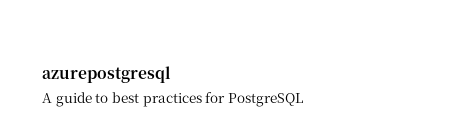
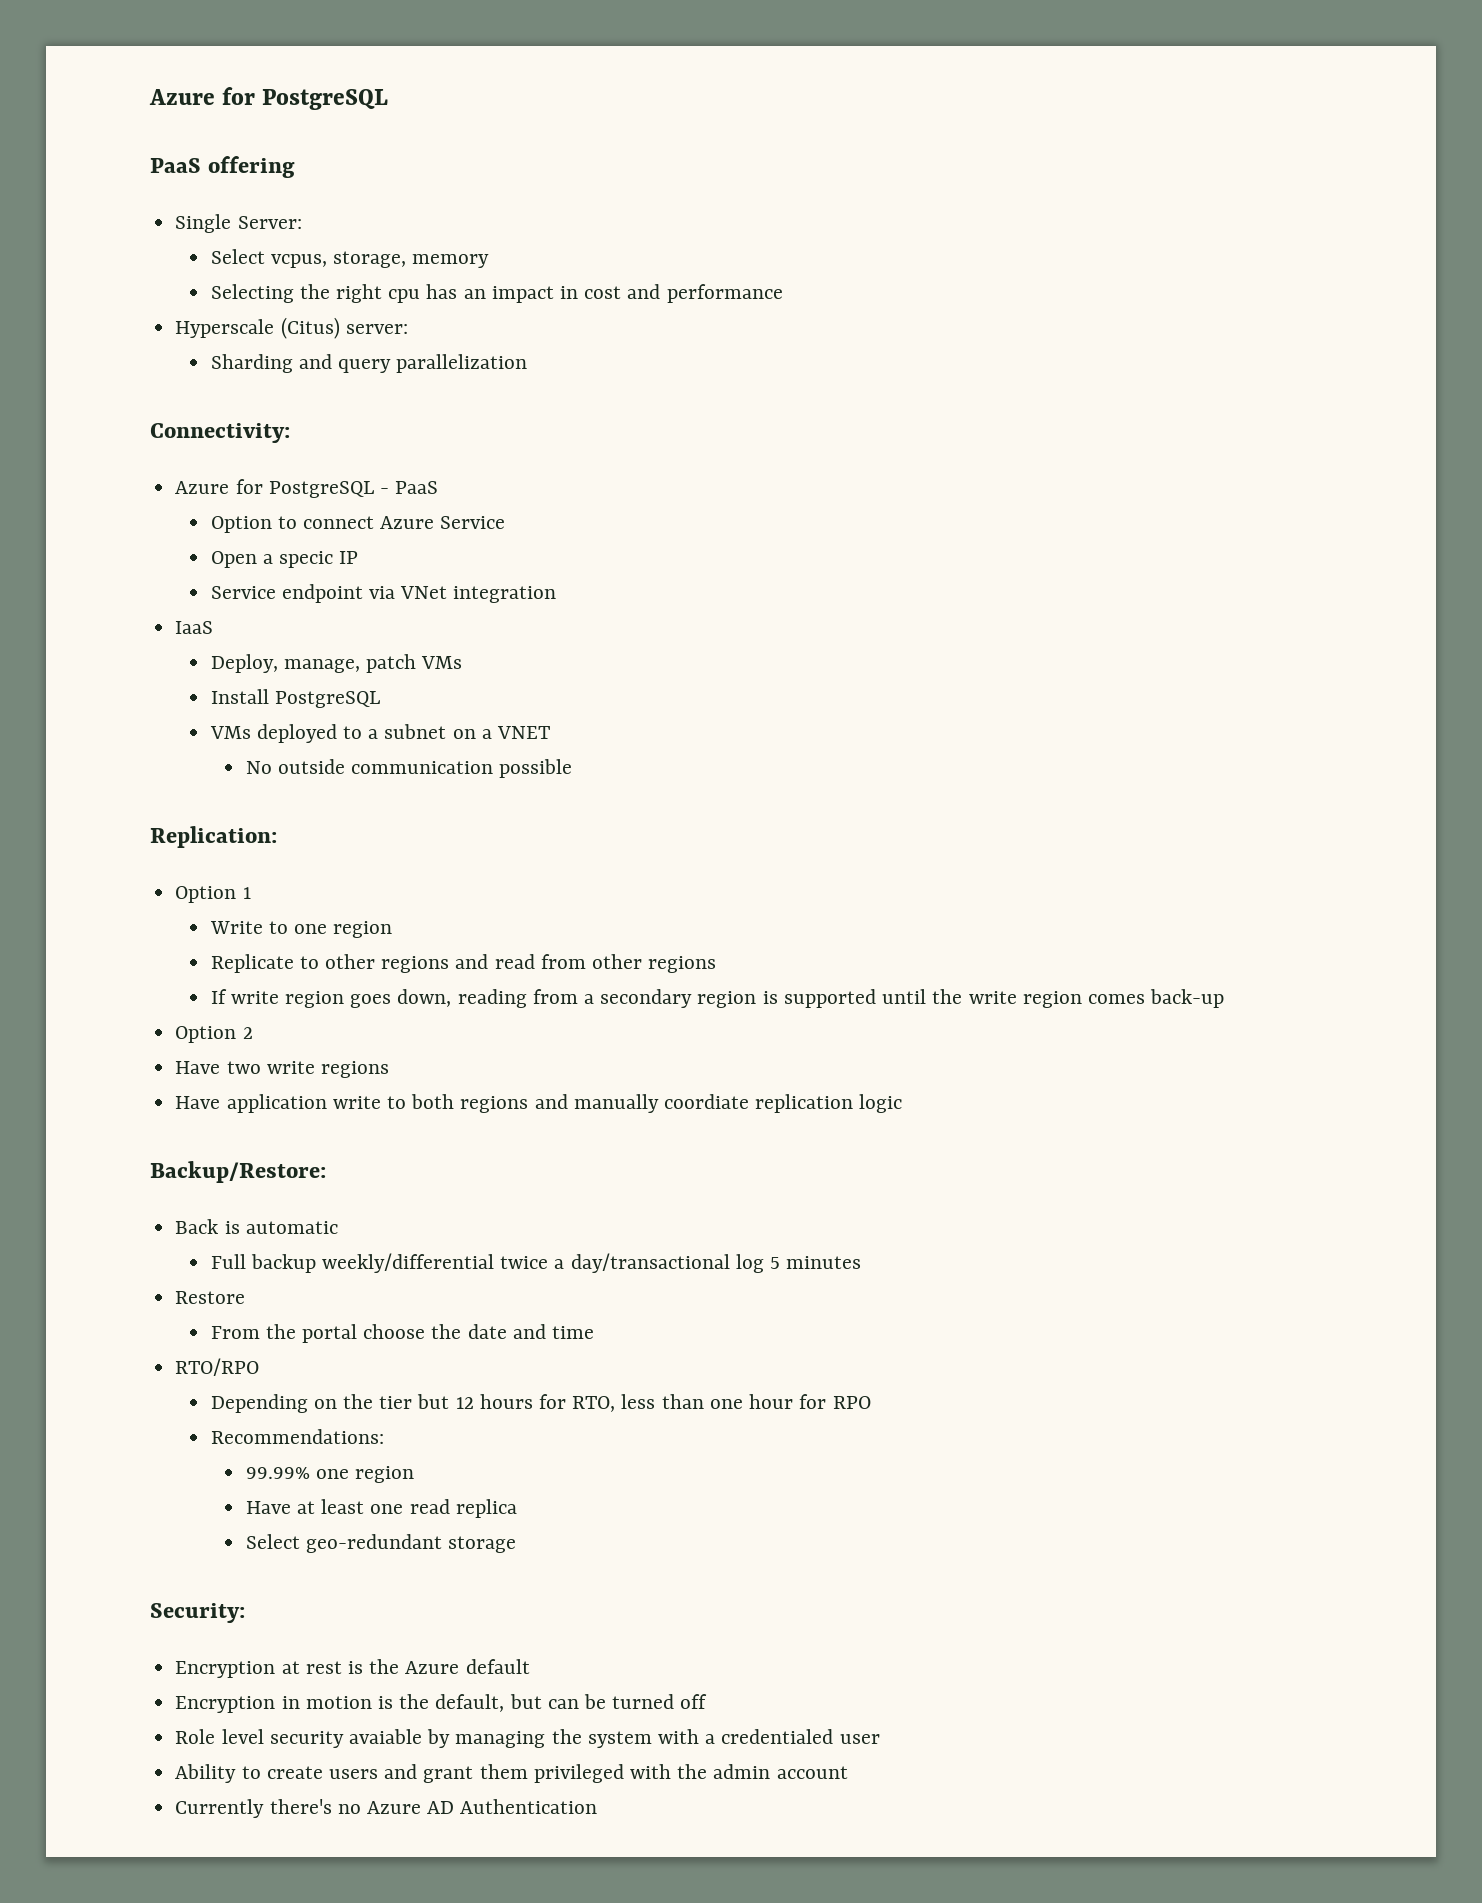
[42,66,171,83] [42,92,303,107] azurepostgresql // A guide to best practices for PostgreSQL -> [149,87,389,110] [150,156,295,178] [175,214,302,233] [210,249,490,268] [210,284,783,303] [175,317,408,339] [210,354,528,373] [150,423,290,443] [175,479,439,498] [210,516,506,533] [210,551,359,568] [210,584,557,603] [175,621,214,634] [210,654,463,673] [210,689,380,708] [209,724,551,743] [245,759,573,778] [150,826,277,848] [175,886,251,903] [209,921,393,938] [210,954,717,973] [210,989,1225,1008] [175,1026,253,1043] [175,1061,389,1078] [175,1094,903,1113] [150,1161,326,1183] [175,1219,338,1234] [210,1253,862,1273] [175,1291,246,1304] [210,1324,595,1343] [175,1358,260,1376] [210,1394,871,1413] [210,1429,384,1444] [245,1466,415,1483] [245,1499,517,1518] [245,1534,517,1553] [150,1603,245,1623] [175,1659,530,1678] [175,1694,708,1713] [175,1729,880,1748] [175,1764,848,1783] [175,1799,598,1818] Azure for PostgreSQL // PaaS offering // Single Server: // Select vcpus, storage, memory // Selecting the right cpu has an impact in cost and performance // Hyperscale (Citus) server: // Sharding and query parallelization // Connectivity: // Azure for PostgreSQL - PaaS // Option to connect Azure Service // Open a specic IP // Service endpoint via VNet integration // IaaS // Deploy, manage, patch VMs // Install PostgreSQL // VMs deployed to a subnet on a VNET // No outside communication possible // Replication: // Option 1 // Write to one region // Replicate to other regions and read from other regions // If write region goes down, reading from a secondary region is supported until the write region comes back-up // Option 2 // Have two write regions // Have application write to both regions and manually coordiate replication logic // Backup/Restore: // Back is automatic // Full backup weekly/differential twice a day/transactional log 5 minutes // Restore // From the portal choose the date and time // RTO/RPO // Depending on the tier but 12 hours for RTO, less than one hour for RPO // Recommendations: // 99.99% one region // Have at least one read replica // Select geo-redundant storage // Security: // Encryption at rest is the Azure default // Encryption in motion is the default, but can be turned off // Role level security avaiable by managing the system with a credentialed user // Ability to create users and grant them privileged with the admin account // Currently there's no Azure AD Authentication

